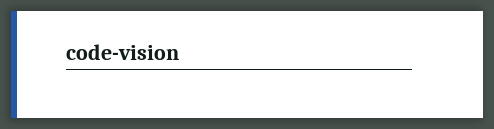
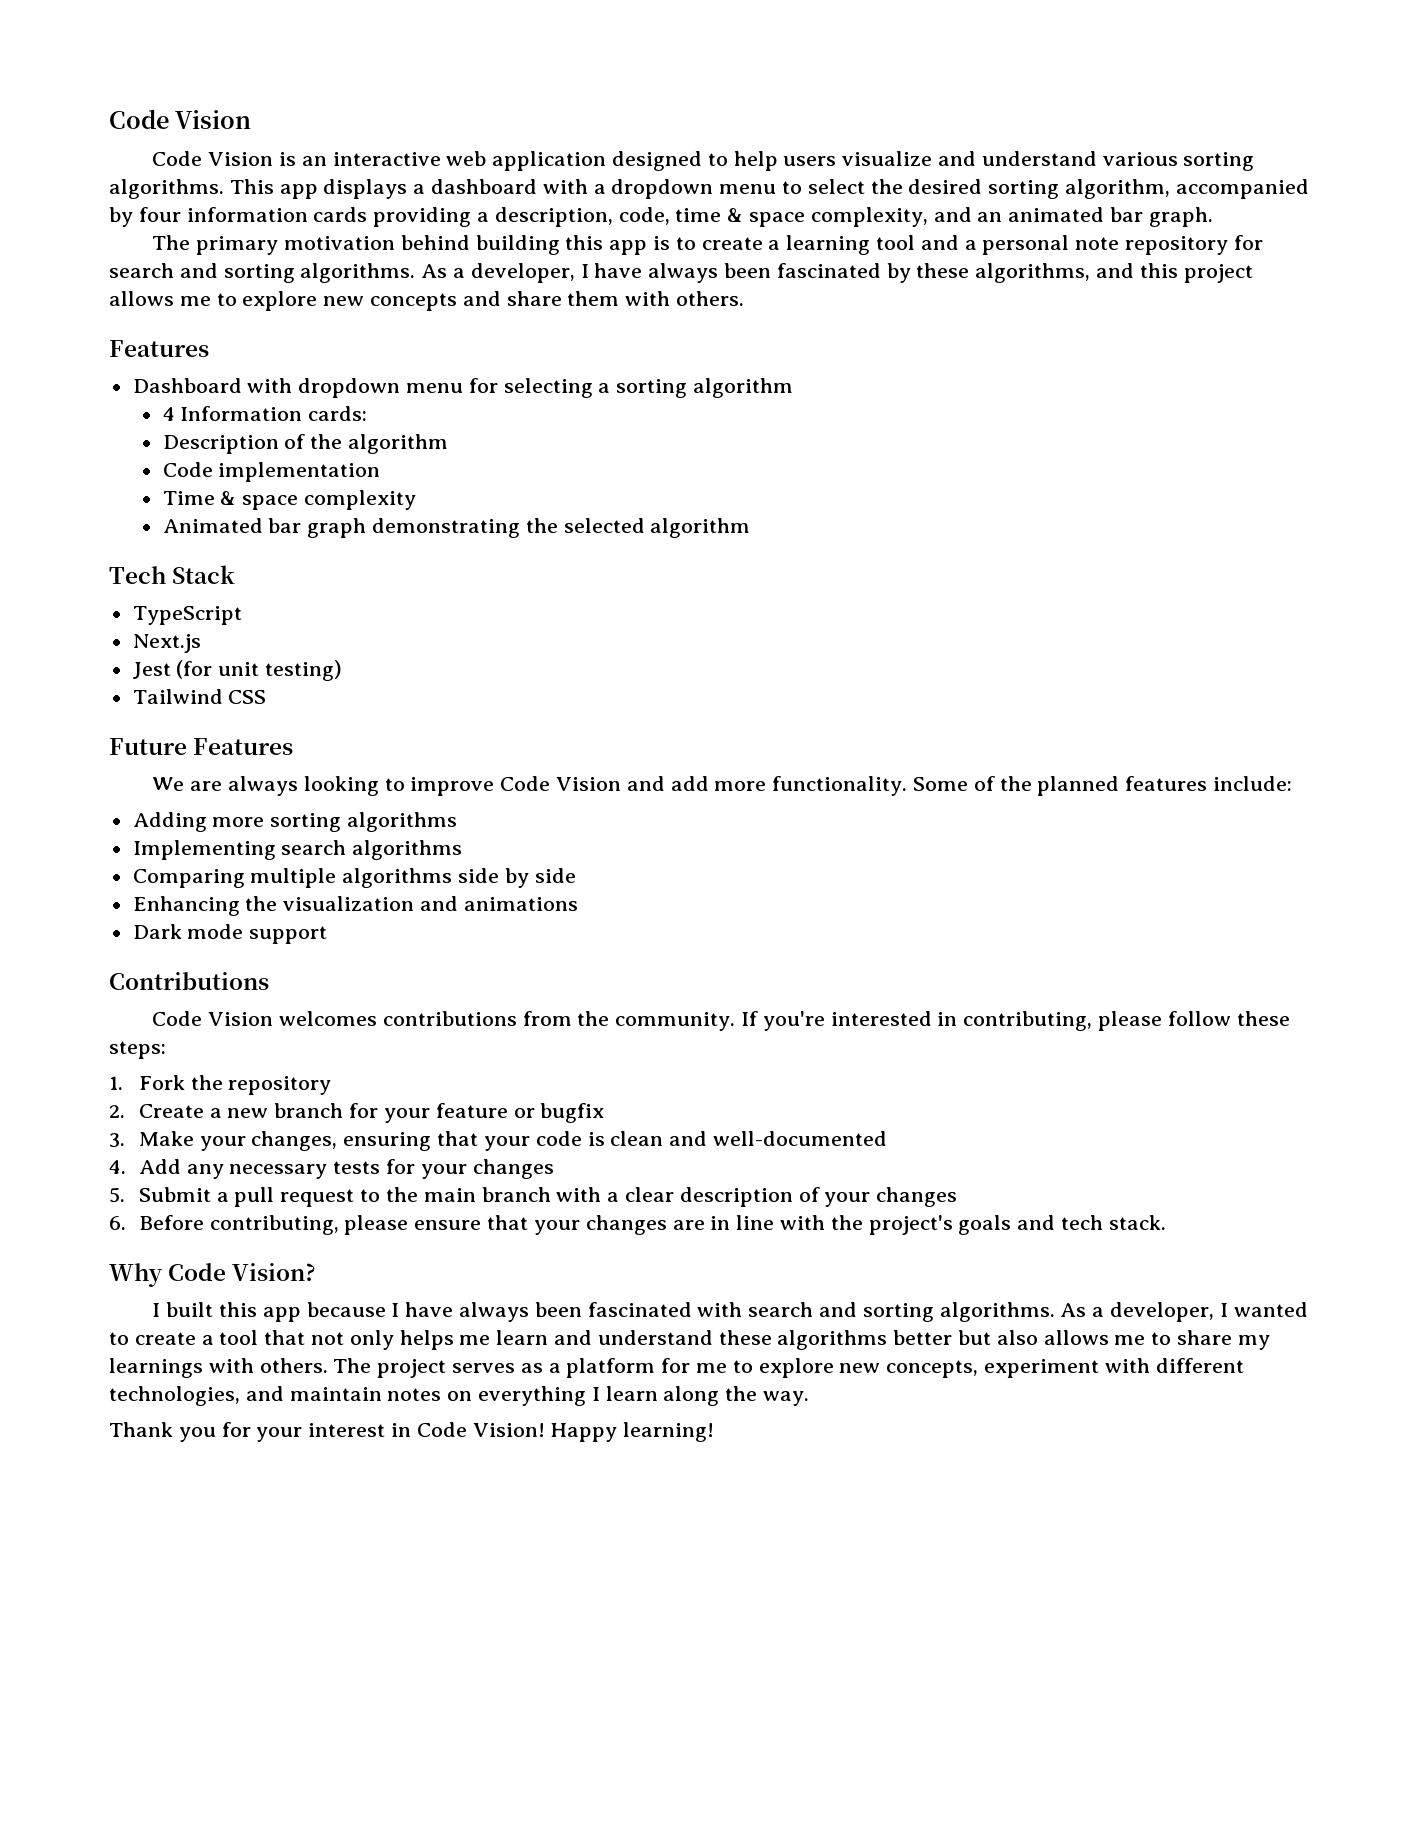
[66,44,179,60] code-vision -> [109,109,252,129] [152,151,1255,171] [109,179,1309,199] [109,207,1213,227] [152,235,1263,255] [109,263,1253,283] [109,291,745,311] [109,340,209,357] [132,378,794,398] [162,406,368,421] [162,434,448,454] [162,462,381,482] [162,490,416,510] [162,518,751,538] [109,565,236,584] [132,606,242,625] [132,634,201,653] [132,660,343,681] [132,689,267,704] [109,738,294,755] [152,776,1292,796] [132,812,458,832] [132,840,463,860] [132,868,576,888] [132,896,578,916] [132,924,328,944] [109,972,269,990] [152,1011,1290,1031] [109,1041,166,1059] [109,1075,332,1095] [109,1103,605,1123] [109,1131,887,1151] [109,1159,554,1179] [109,1187,958,1207] [109,1215,1166,1235] [109,1263,317,1287] [152,1302,1308,1322] [109,1330,1270,1350] [109,1358,1244,1378] [109,1386,810,1406] [109,1422,715,1442] Code Vision // Code Vision is an interactive web application designed to help users visualize and understand various sorting algorithms. This app displays a dashboard with a dropdown menu to select the desired sorting algorithm, accompanied by four information cards providing a description, code, time & space complexity, and an animated bar graph. // The primary motivation behind building this app is to create a learning tool and a personal note repository for search and sorting algorithms. As a developer, I have always been fascinated by these algorithms, and this project allows me to explore new concepts and share them with others. // Features // Dashboard with dropdown menu for selecting a sorting algorithm // 4 Information cards: // Description of the algorithm // Code implementation // Time & space complexity // Animated bar graph demonstrating the selected algorithm // Tech Stack // TypeScript // Next.js // Jest (for unit testing) // Tailwind CSS // Future Features // We are always looking to improve Code Vision and add more functionality. Some of the planned features include: // Adding more sorting algorithms // Implementing search algorithms // Comparing multiple algorithms side by side // Enhancing the visualization and animations // Dark mode support // Contributions // Code Vision welcomes contributions from the community. If you're interested in contributing, please follow these steps: // 1. Fork the repository // 2. Create a new branch for your feature or bugfix // 3. Make your changes, ensuring that your code is clean and well-documented // 4. Add any necessary tests for your changes // 5. Submit a pull request to the main branch with a clear description of your changes // 6. Before contributing, please ensure that your changes are in line with the project's goals and tech stack. // Why Code Vision? // I built this app because I have always been fascinated with search and sorting algorithms. As a developer, I wanted to create a tool that not only helps me learn and understand these algorithms better but also allows me to share my learnings with others. The project serves as a platform for me to explore new concepts, experiment with different technologies, and maintain notes on everything I learn along the way. // Thank you for your interest in Code Vision! Happy learning!

